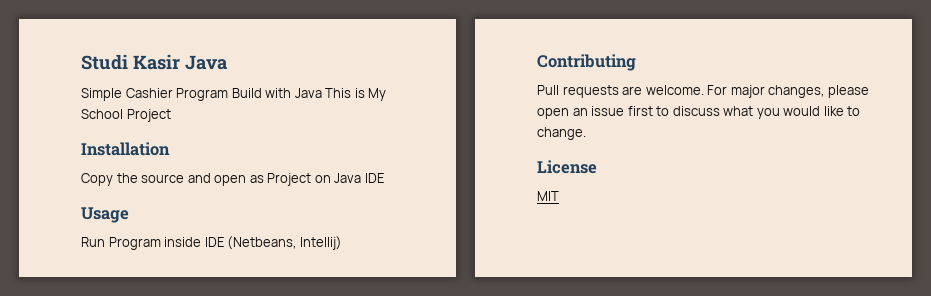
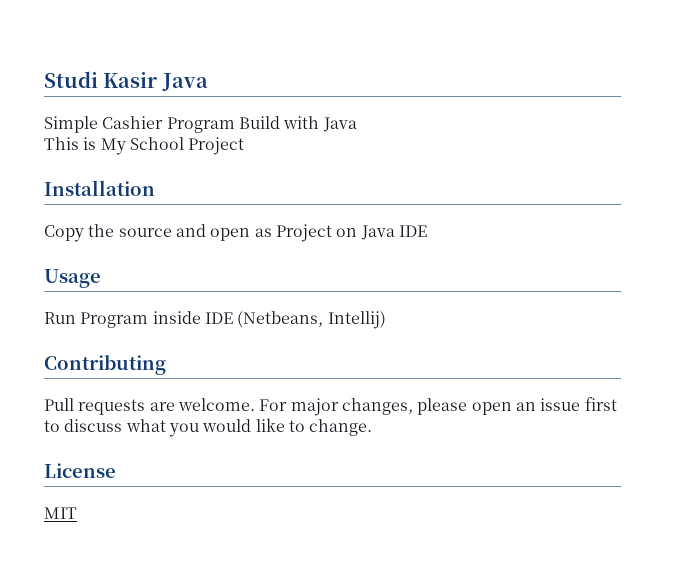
(322, 93) none -> (357, 124) //

